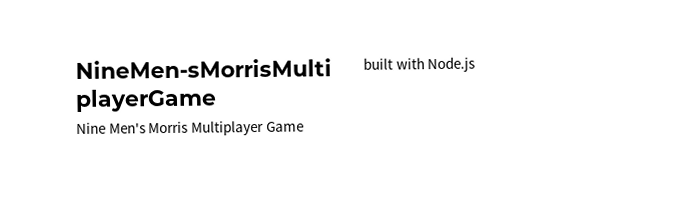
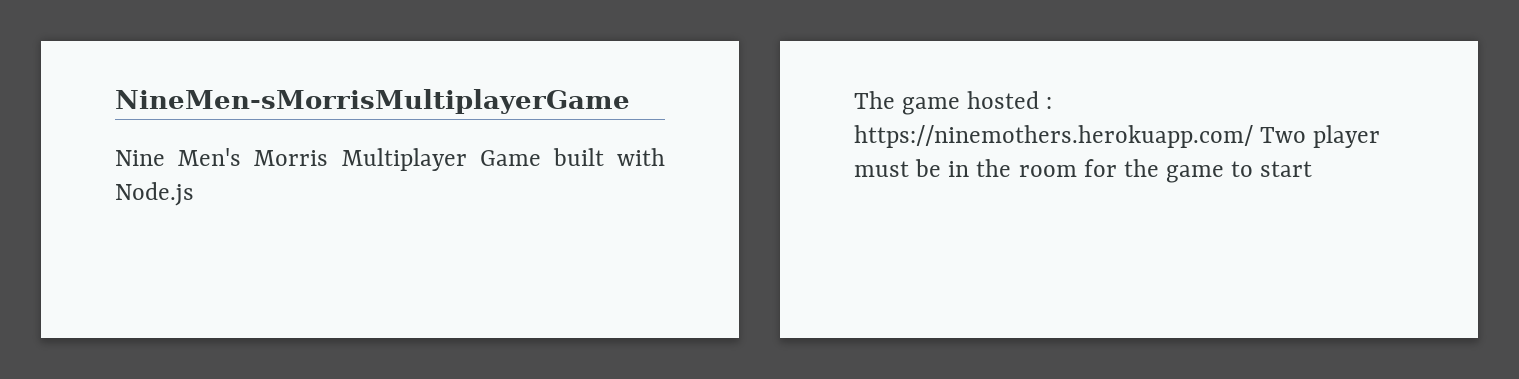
(476, 64) none -> [854,91,1053,115] [854,125,1381,148] [854,159,1313,183] // The game hosted : https://ninemothers.herokuapp.com/ Two player must be in the room for the game to start

